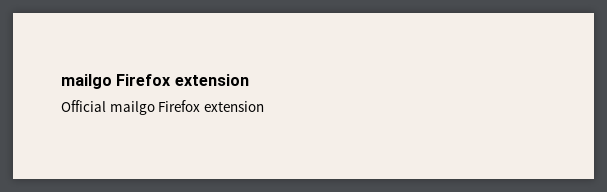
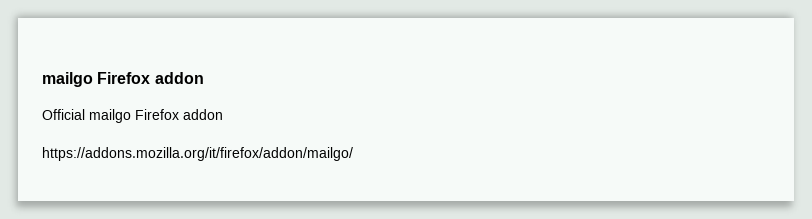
[61,74,249,89] mailgo Firefox extension -> [42,72,204,87] mailgo Firefox addon
[203,101,264,112] extension -> [183,109,223,120] [42,147,353,161] addon // https://addons.mozilla.org/it/firefox/addon/mailgo/

